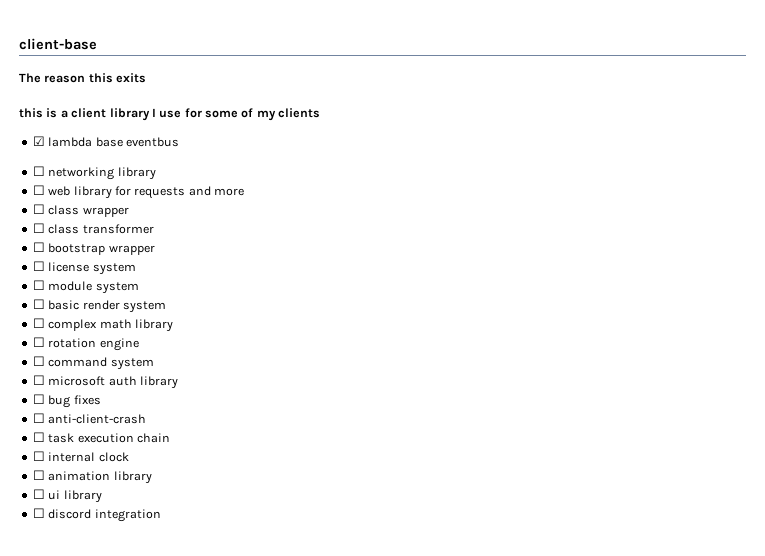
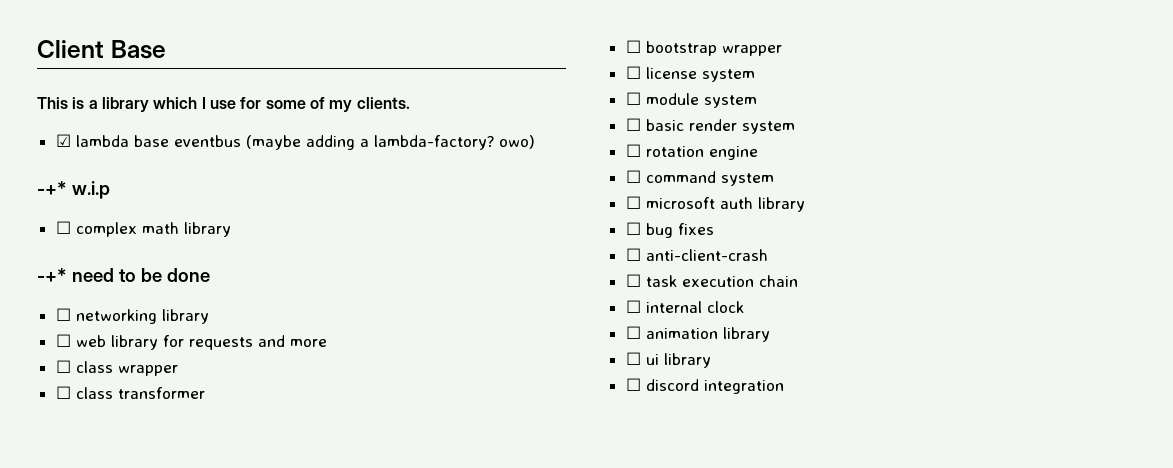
[19,38,97,50] [19,73,147,83] [19,108,150,121] client-base // The reason this exits // this is a client library -> [37,40,166,59] [37,97,198,112] Client Base // This is a library which
[278,108,321,118] clients -> [356,97,410,109] clients.
(179, 142) none -> [245,135,535,150] [37,181,110,199] [55,221,231,237] [37,268,210,282] (maybe adding a lambda-factory? owo) // -+* w.i.p // ☐ complex math library // -+* need to be done
[32,318,173,332] // ☐ complex math library -> (795, 127) none

